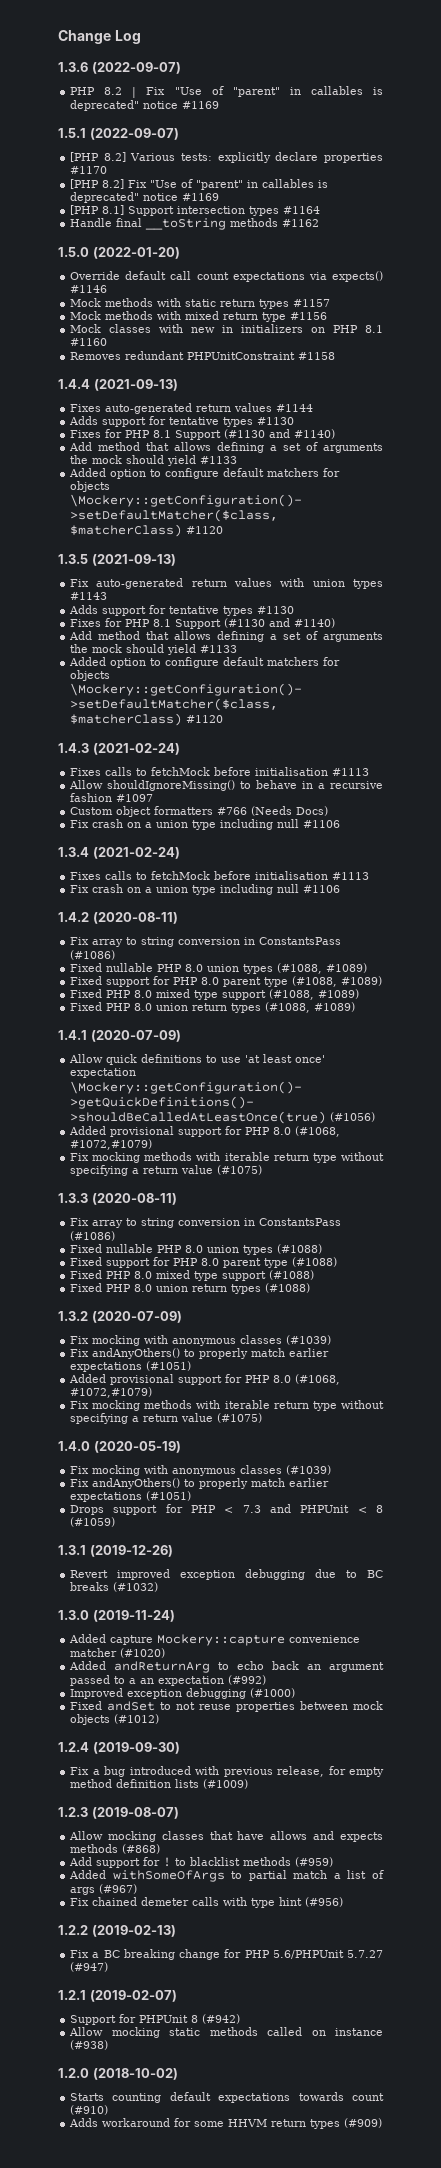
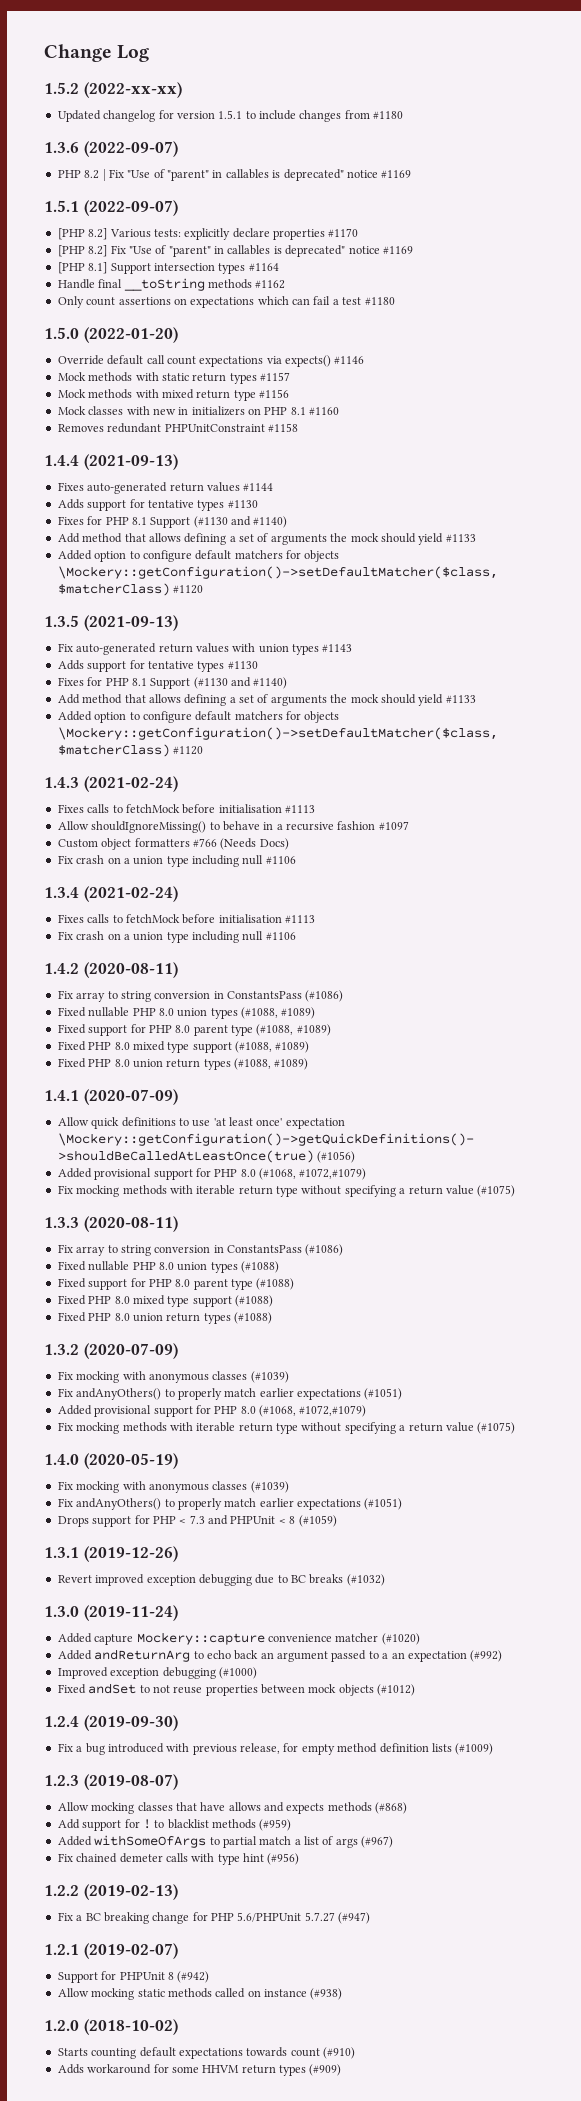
(141, 37) none -> [44,82,182,98] [57,110,404,122] // 1.5.2 (2022-xx-xx) // Updated changelog for version 1.5.1 to include changes from #1180
(320, 223) none -> [57,296,395,308] // Only count assertions on expectations which can fail a test #1180

